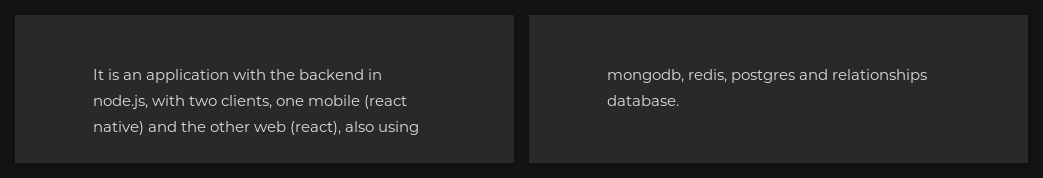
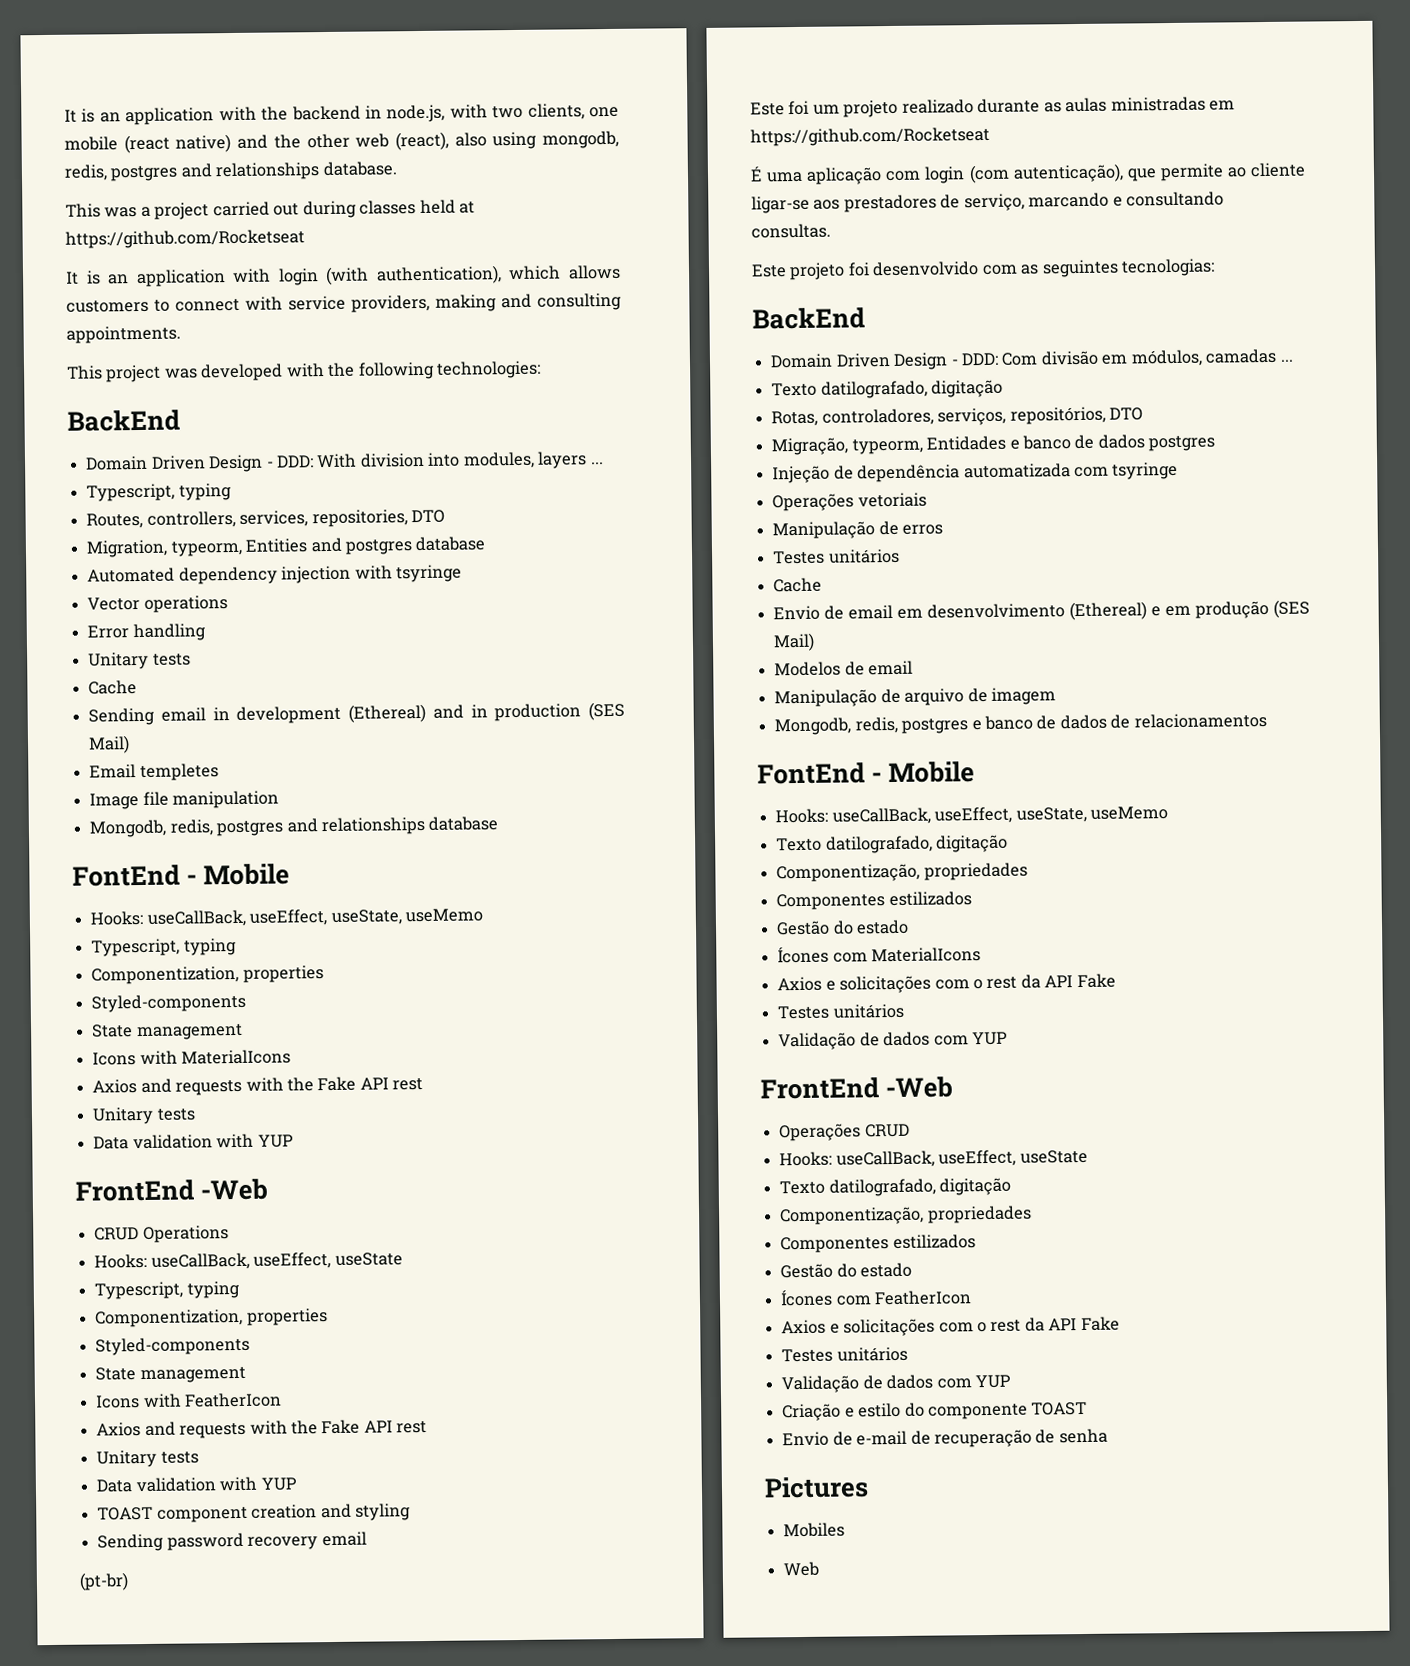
(679, 100) none -> [65,199,476,220] [65,229,305,249] [65,264,621,288] [66,292,622,313] [66,325,181,344] [66,360,542,383] [67,409,180,432] [85,451,604,473] [86,483,232,502] [86,509,445,529] [86,536,486,558] [87,564,462,585] [87,595,228,613] [87,623,206,642] [88,651,191,670] [88,680,138,695] [88,701,625,726] [88,735,131,754] [89,763,219,782] [89,790,280,810] [89,816,499,838] [72,863,291,887] [90,908,483,927] [91,937,237,957] [91,965,324,985] [91,993,247,1013] [92,1023,243,1041] [92,1049,292,1066] [92,1076,424,1096] [92,1106,196,1125] [93,1133,293,1150] [75,1178,269,1202] [94,1225,229,1244] [94,1252,403,1270] [94,1280,240,1300] [95,1308,328,1328] [95,1336,251,1356] [95,1366,246,1384] [95,1392,283,1409] [96,1419,428,1439] [96,1449,199,1468] [96,1476,296,1493] [97,1503,411,1523] [97,1531,367,1552] [79,1572,129,1591] [750,96,1236,118] [750,126,990,147] [750,162,1306,185] [751,191,1225,214] [751,223,831,239] [751,258,1216,281] [752,307,865,330] [770,348,1294,370] [771,379,1004,399] [771,406,1143,427] [771,434,1216,456] [772,461,1179,484] [772,492,927,512] [772,520,944,540] [773,548,900,565] [773,577,823,593] [773,599,1310,621] [773,632,816,652] [774,660,914,677] [774,687,1056,708] [774,713,1267,736] [757,761,976,785] [775,806,1168,825] [776,834,1009,854] [776,862,1028,883] [776,891,972,911] [776,919,910,936] [777,946,982,964] [777,973,1116,994] [777,1003,904,1020] [778,1031,1007,1051] [760,1076,954,1100] [779,1123,910,1142] [779,1149,1088,1168] [779,1177,1012,1197] [779,1205,1032,1226] [780,1234,976,1254] [780,1262,913,1279] [780,1289,973,1307] [781,1316,1120,1337] [781,1346,908,1363] [781,1374,1010,1394] [782,1401,1088,1422] [782,1428,1108,1448] [764,1476,869,1499] [783,1522,846,1538] [783,1561,820,1577] // This was a project carried out during classes held at https://github.com/Rocketseat // It is an application with login (with authentication), which allows customers to connect with service providers, making and consulting appointments. // This project was developed with the following technologies: // BackEnd // Domain Driven Design - DDD: With division into modules, layers ... // Typescript, typing // Routes, controllers, services, repositories, DTO // Migration, typeorm, Entities and postgres database // Automated dependency injection with tsyringe // Vector operations // Error handling // Unitary tests // Cache // Sending email in development (Ethereal) and in production (SES Mail) // Email templetes // Image file manipulation // Mongodb, redis, postgres and relationships database // FontEnd - Mobile // Hooks: useCallBack, useEffect, useState, useMemo // Typescript, typing // Componentization, properties // Styled-components // State management // Icons with MaterialIcons // Axios and requests with the Fake API rest // Unitary tests // Data validation with YUP // FrontEnd -Web // CRUD Operations // Hooks: useCallBack, useEffect, useState // Typescript, typing // Componentization, properties // Styled-components // State management // Icons with FeatherIcon // Axios and requests with the Fake API rest // Unitary tests // Data validation with YUP // TOAST component creation and styling // Sending password recovery email // (pt-br) // Este foi um projeto realizado durante as aulas ministradas em https://github.com/Rocketseat // É uma aplicação com login (com autenticação), que permite ao cliente ligar-se aos prestadores de serviço, marcando e consultando consultas. // Este projeto foi desenvolvido com as seguintes tecnologias: // BackEnd // Domain Driven Design - DDD: Com divisão em módulos, camadas ... // Texto datilografado, digitação // Rotas, controladores, serviços, repositórios, DTO // Migração, typeorm, Entidades e banco de dados postgres // Injeção de dependência automatizada com tsyringe // Operações vetoriais // Manipulação de erros // Testes unitários // Cache // Envio de email em desenvolvimento (Ethereal) e em produção (SES Mail) // Modelos de email // Manipulação de arquivo de imagem // Mongodb, redis, postgres e banco de dados de relacionamentos // FontEnd - Mobile // Hooks: useCallBack, useEffect, useState, useMemo // Texto datilografado, digitação // Componentização, propriedades // Componentes estilizados // Gestão do estado // Ícones com MaterialIcons // Axios e solicitações com o rest da API Fake // Testes unitários // Validação de dados com YUP // FrontEnd -Web // Operações CRUD // Hooks: useCallBack, useEffect, useState // Texto datilografado, digitação // Componentização, propriedades // Componentes estilizados // Gestão do estado // Ícones com FeatherIcon // Axios e solicitações com o rest da API Fake // Testes unitários // Validação de dados com YUP // Criação e estilo do componente TOAST // Envio de e-mail de recuperação de senha // Pictures // Mobiles // Web

